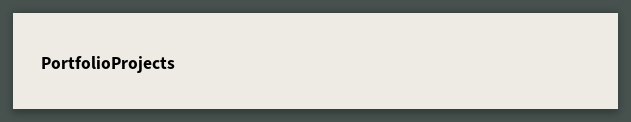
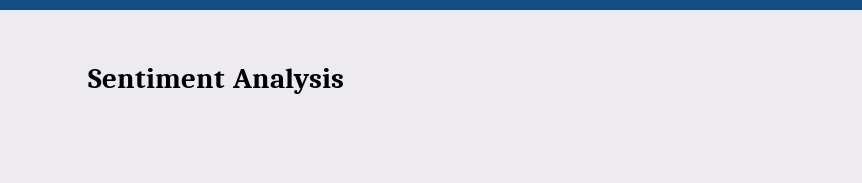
[41,56,175,73] PortfolioProjects -> [88,68,344,94] Sentiment Analysis

